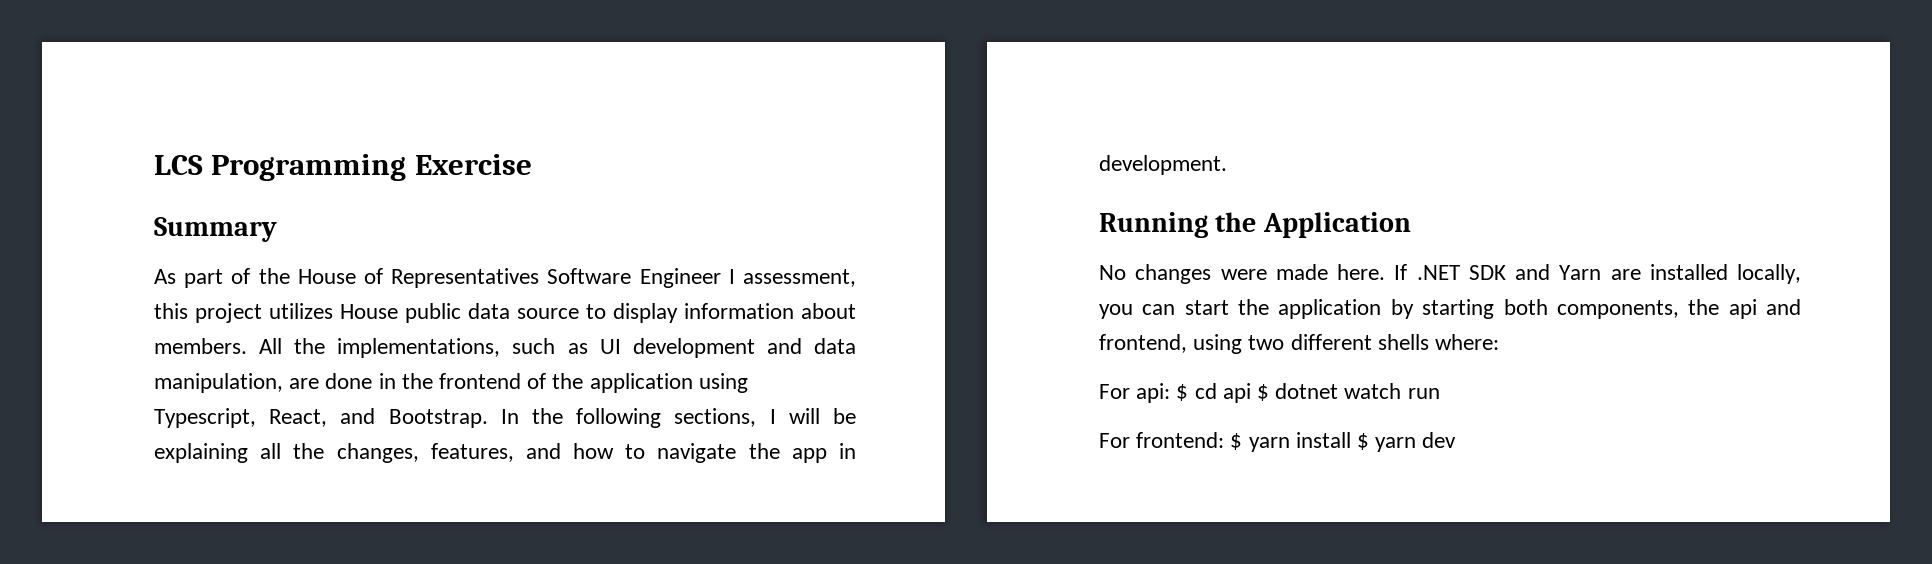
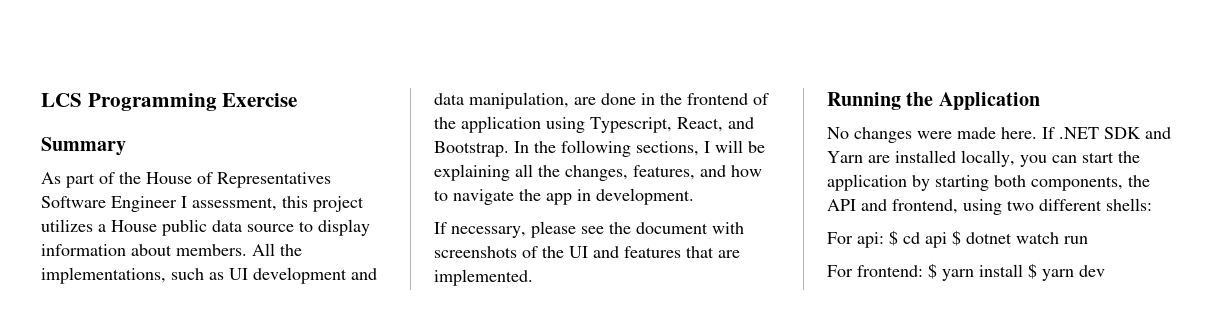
(333, 311) none -> [98,224,106,232] a
(1227, 165) none -> [434,221,744,238] [434,246,740,258] [434,269,533,286] // If necessary, please see the document with screenshots of the UI and features that are implemented.
[1728,299,1757,319] api -> [827,199,856,211] API
[1377,334,1500,350] shells where: -> [1106,198,1152,211] shells:

